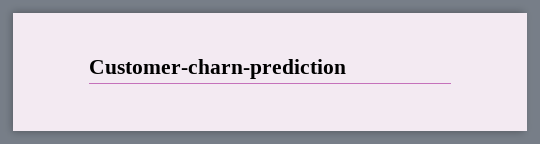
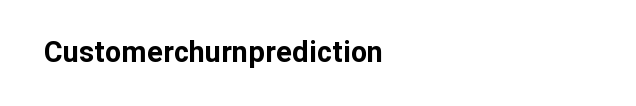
[89,59,346,79] Customer-charn-prediction -> [44,40,383,68] Customerchurnprediction

